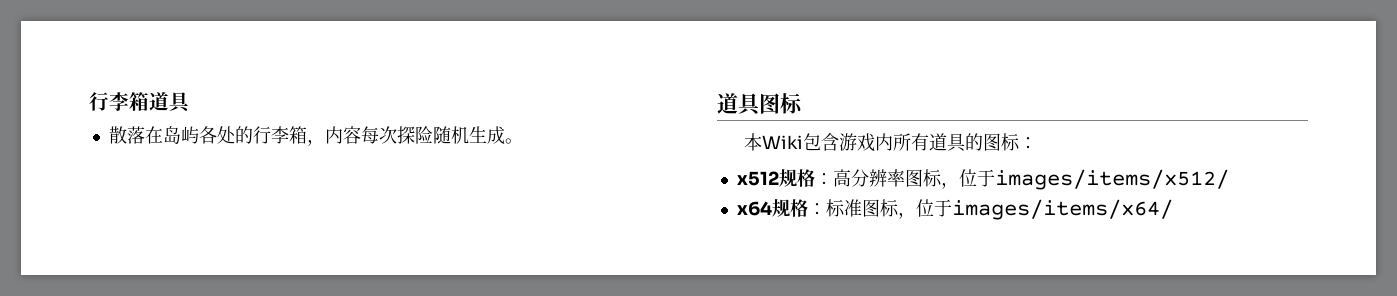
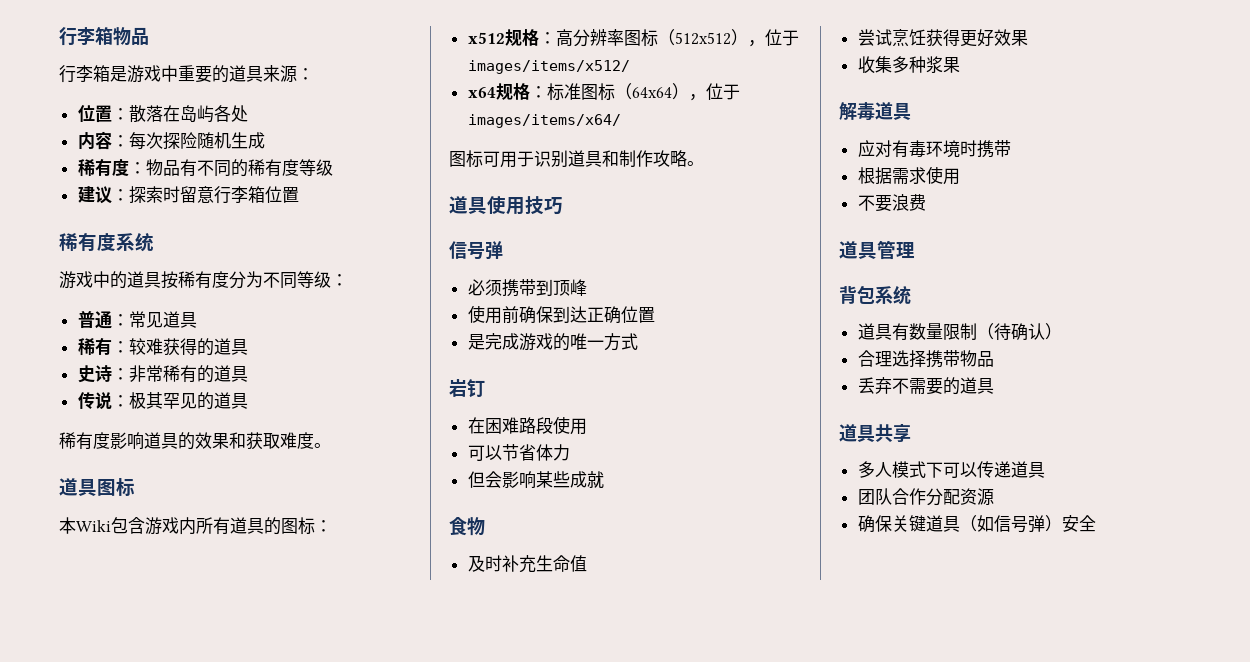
[89,92,191,113] 行李箱道具 // -> [59,27,149,46] [59,65,314,83] [77,105,129,123] 行李箱物品 // 行李箱是游戏中重要的道具来源： // 位置：
[234,126,361,146] 的行李箱，内容 -> [77,131,129,150] // 内容：
(505, 135) none -> [77,159,333,177] [77,186,299,204] [59,232,154,252] [59,271,348,289] [77,310,197,329] [77,338,248,356] [77,365,248,383] [77,392,248,410] [59,432,314,450] // 稀有度：物品有不同的稀有度等级 // 建议：探索时留意行李箱位置 // 稀有度系统 // 游戏中的道具按稀有度分为不同等级： // 普通：常见道具 // 稀有：较难获得的道具 // 史诗：非常稀有的道具 // 传说：极其罕见的道具 // 稀有度影响道具的效果和获取难度
(942, 178) none -> [657,29,748,46] （512x512）
(899, 208) none -> [614,83,689,100] （64x64）
(1173, 209) none -> [449,150,704,168] [449,196,563,215] [449,241,503,260] [467,279,587,297] [467,305,655,324] [467,333,638,351] [449,379,485,398] [467,416,587,435] [467,444,570,461] [467,471,604,489] [449,517,485,536] [467,555,587,573] [857,29,1028,47] [857,56,960,74] [839,102,911,121] [857,140,1011,158] [857,166,960,185] [857,194,926,212] [839,240,915,260] [839,285,911,305] [857,323,1062,341] [857,350,994,368] [857,377,994,395] [839,423,911,442] [857,461,1045,478] [857,488,994,506] [857,515,1096,533] // 图标可用于识别道具和制作攻略。 // 道具使用技巧 // 信号弹 // 必须携带到顶峰 // 使用前确保到达正确位置 // 是完成游戏的唯一方式 // 岩钉 // 在困难路段使用 // 可以节省体力 // 但会影响某些成就 // 食物 // 及时补充生命值 // 尝试烹饪获得更好效果 // 收集多种浆果 // 解毒道具 // 应对有毒环境时携带 // 根据需求使用 // 不要浪费 // 道具管理 // 背包系统 // 道具有数量限制（待确认） // 合理选择携带物品 // 丢弃不需要的道具 // 道具共享 // 多人模式下可以传递道具 // 团队合作分配资源 // 确保关键道具（如信号弹）安全

